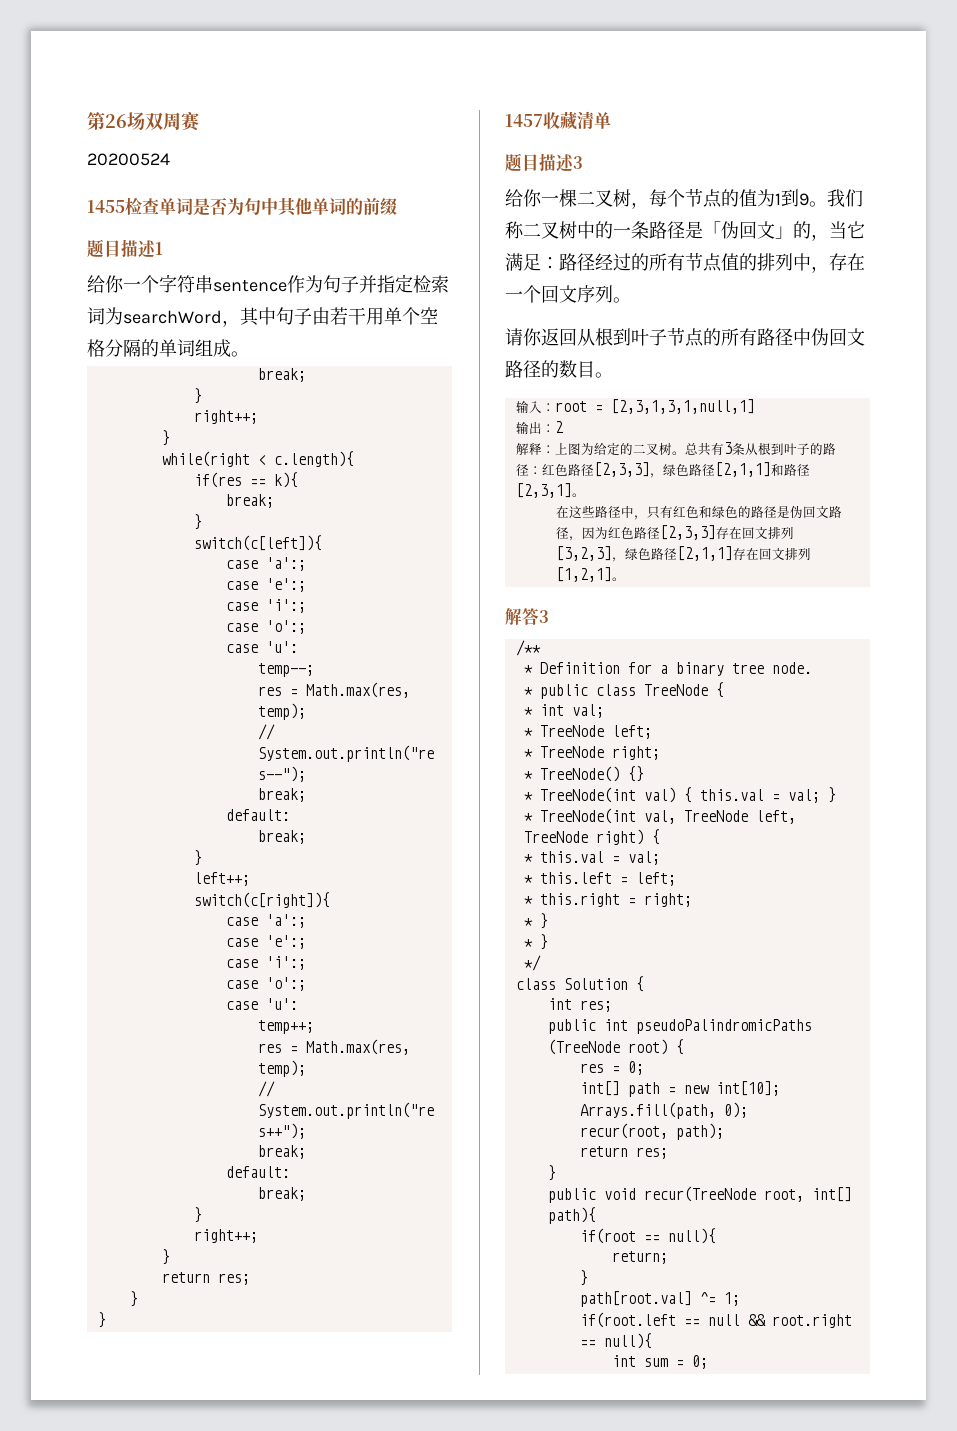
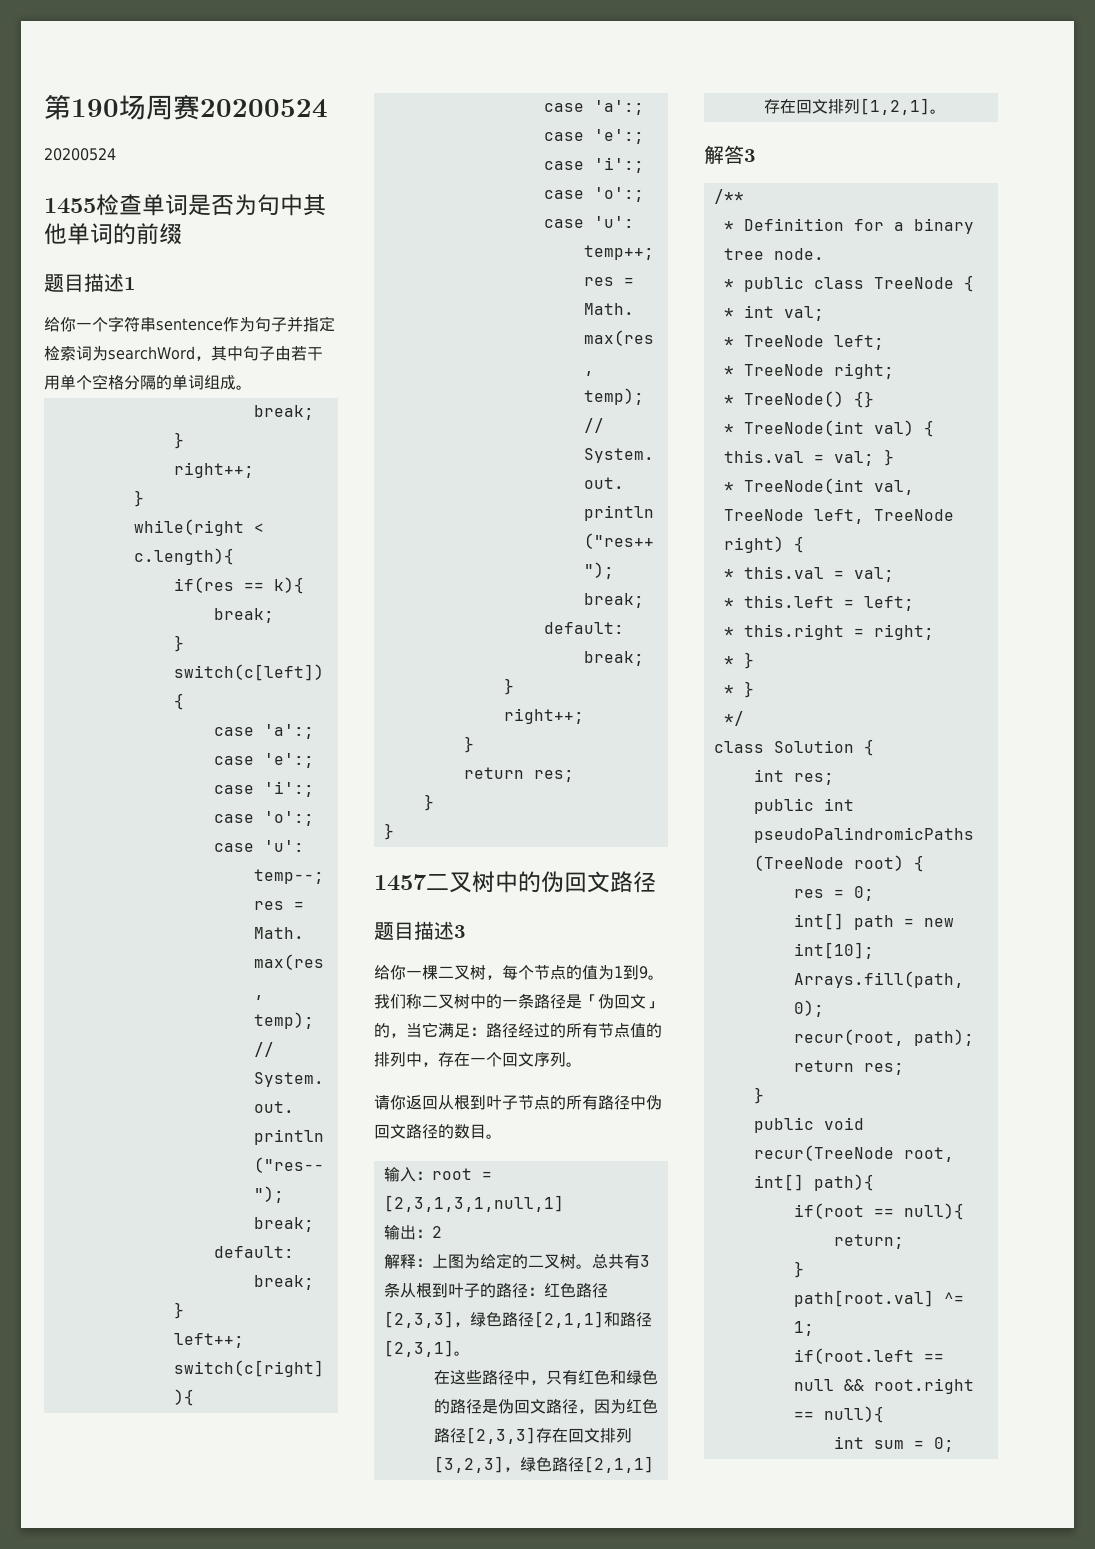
[105,112,163,130] 26场双 -> [71,95,146,120] 190场
(201, 121) none -> [200,99,328,118] 20200524
[543,111,611,130] 收藏清单 -> [426,871,656,893] 二叉树中的伪回文路径

